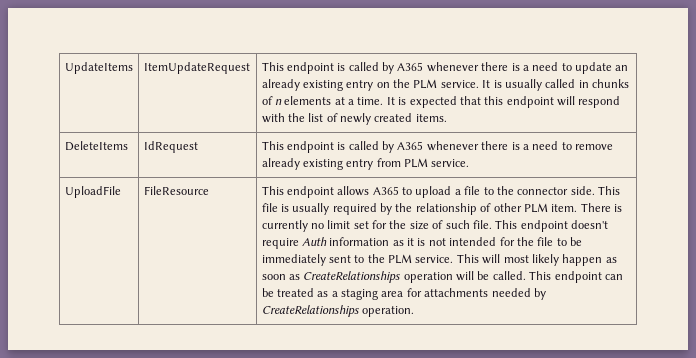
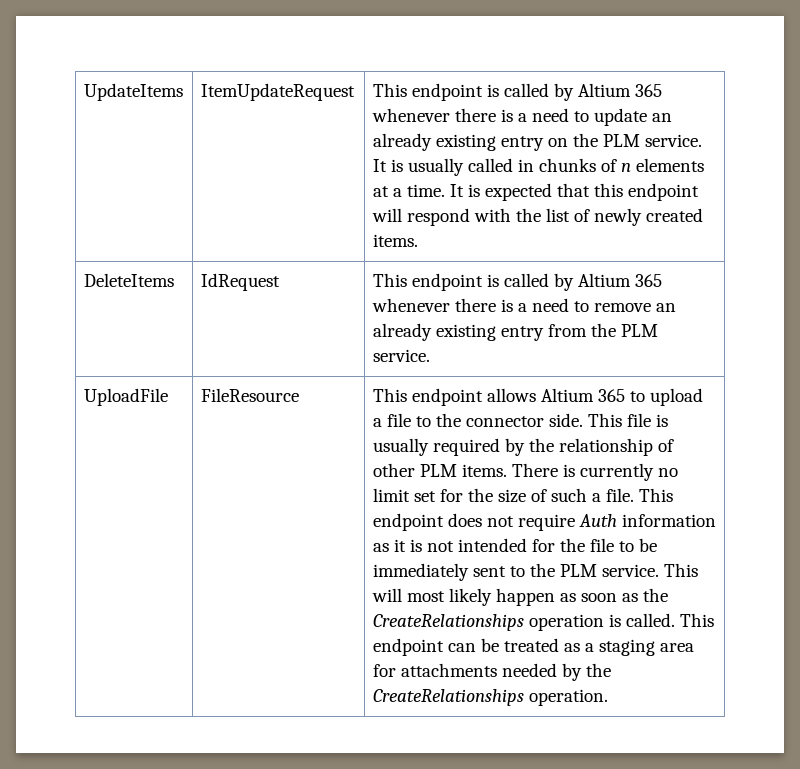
[397,62,424,71] A365 -> [577,83,662,97] Altium 365
[397,141,424,150] A365 -> [577,273,662,287] Altium 365
(613, 147) none -> [655,303,676,312] an
(401, 162) none -> [590,323,616,337] the
[372,186,399,195] A365 -> [540,388,625,402] Altium 365
[551,204,578,212] item. -> [461,464,507,477] items.
(470, 224) none -> [591,493,601,502] a
[570,220,608,229] doesn't -> [447,513,514,527] does not
(300, 277) none -> [642,588,668,602] the
[455,271,490,281] will be -> [608,614,621,627] is
(546, 294) none -> [585,663,611,677] the

